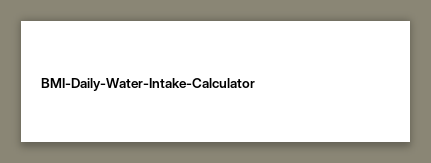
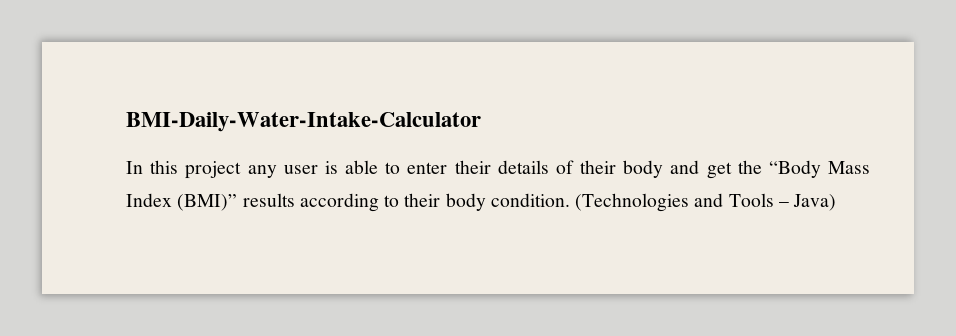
(255, 84) none -> [126,160,870,179] [126,193,837,212] // In this project any user is able to enter their details of their body and get the “Body Mass Index (BMI)” results according to their body condition. (Technologies and Tools – Java)

